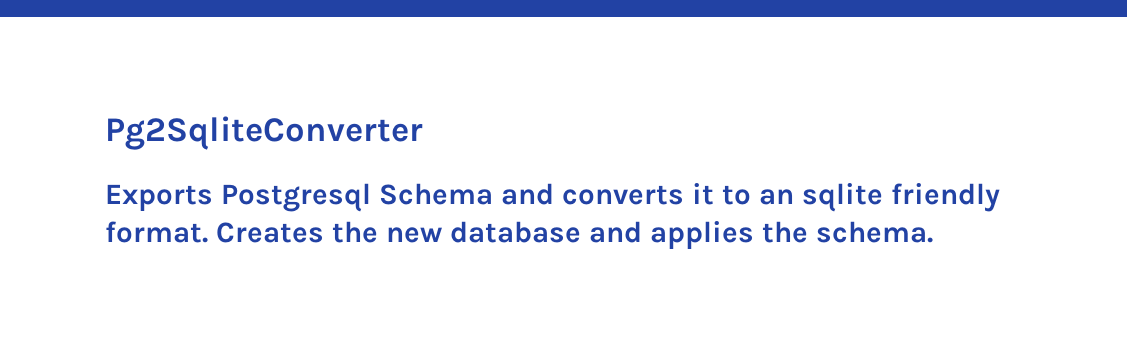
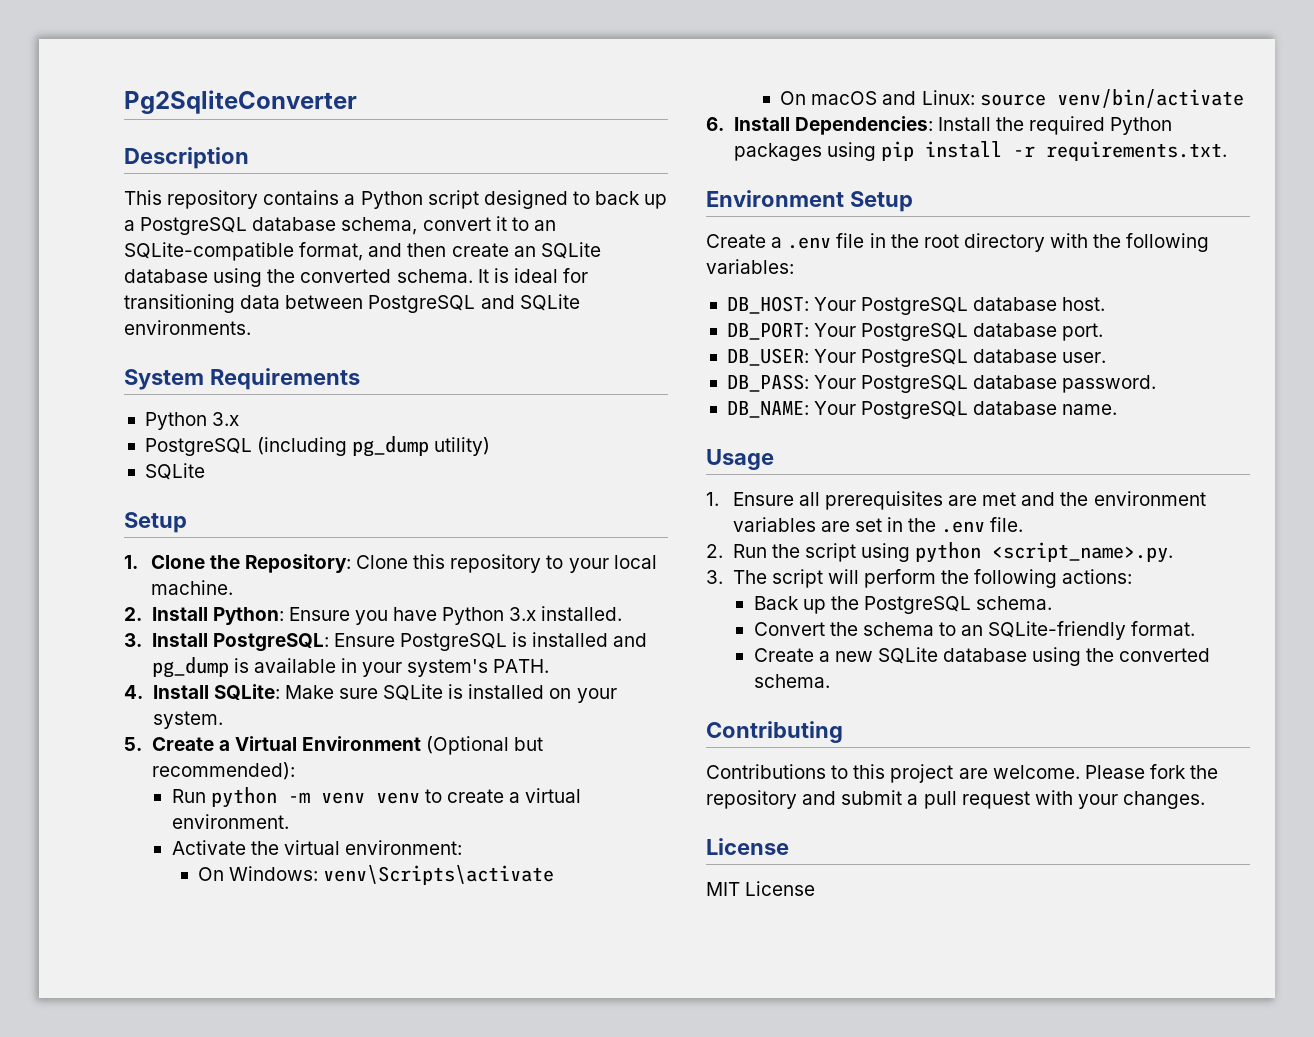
[105,183,1000,212] [105,221,933,249] Exports Postgresql Schema and converts it to an sqlite friendly format. Creates the new database and applies the schema. -> [124,147,249,169] [124,190,668,209] [124,216,556,235] [124,242,601,261] [124,268,589,287] [124,294,580,313] [124,320,251,335] [124,368,360,390] [144,412,240,430] [144,436,491,457] [144,463,205,480] [124,512,187,533] [124,554,657,573] [150,580,233,595] [124,606,623,625] [124,632,648,652] [151,657,550,678] [124,684,617,703] [152,711,223,729] [124,736,544,755] [151,762,295,780] [171,787,582,808] [171,814,289,829] [171,840,462,855] [198,865,555,885] [780,89,1244,108] [706,116,1173,135] [733,141,1227,161] [706,190,913,212] [706,233,1210,252] [706,259,794,274] [726,296,1106,315] [726,322,1104,341] [726,348,1107,367] [726,374,1157,393] [726,401,1118,419] [706,449,774,470] [706,491,1206,510] [732,517,1024,533] [706,542,1174,563] [706,569,1133,588] [753,596,1053,614] [753,621,1196,640] [753,647,1211,666] [753,674,830,688] [706,721,843,743] [706,764,1219,783] [706,790,1206,809] [706,838,789,855] [706,881,816,896] Description // This repository contains a Python script designed to back up a PostgreSQL database schema, convert it to an SQLite-compatible format, and then create an SQLite database using the converted schema. It is ideal for transitioning data between PostgreSQL and SQLite environments. // System Requirements // Python 3.x // PostgreSQL (including pg_dump utility) // SQLite // Setup // 1. Clone the Repository: Clone this repository to your local machine. // 2. Install Python: Ensure you have Python 3.x installed. // 3. Install PostgreSQL: Ensure PostgreSQL is installed and pg_dump is available in your system's PATH. // 4. Install SQLite: Make sure SQLite is installed on your system. // 5. Create a Virtual Environment (Optional but recommended): // Run python -m venv venv to create a virtual environment. // Activate the virtual environment: // On Windows: venv\Scripts\activate // On macOS and Linux: source venv/bin/activate // 6. Install Dependencies: Install the required Python packages using pip install -r requirements.txt. // Environment Setup // Create a .env file in the root directory with the following variables: // DB_HOST: Your PostgreSQL database host. // DB_PORT: Your PostgreSQL database port. // DB_USER: Your PostgreSQL database user. // DB_PASS: Your PostgreSQL database password. // DB_NAME: Your PostgreSQL database name. // Usage // 1. Ensure all prerequisites are met and the environment variables are set in the .env file. // 2. Run the script using python <script_name>.py. // 3. The script will perform the following actions: // Back up the PostgreSQL schema. // Convert the schema to an SQLite-friendly format. // Create a new SQLite database using the converted schema. // Contributing // Contributions to this project are welcome. Please fork the repository and submit a pull request with your changes. // License // MIT License

